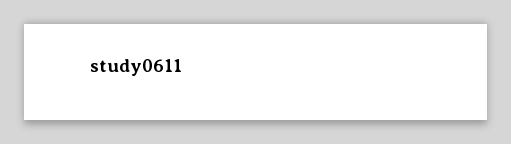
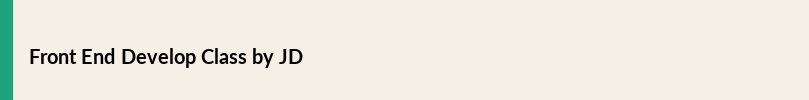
[90,59,182,76] study0611 -> [29,48,304,68] Front End Develop Class by JD

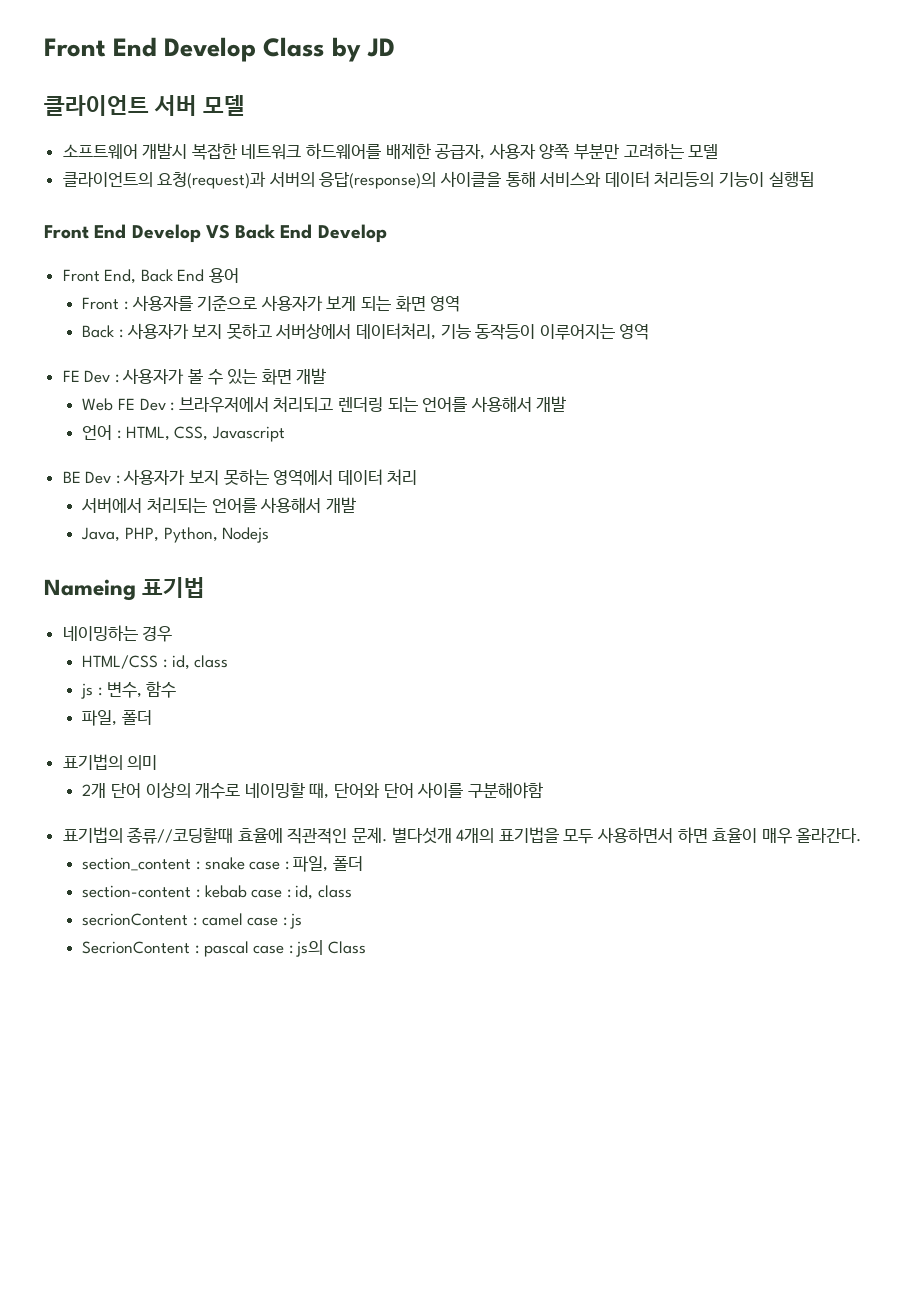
(304, 56) none -> [44,95,246,116] [62,143,719,160] [62,171,814,189] [44,224,387,243] [62,268,240,284] [82,295,461,312] [82,323,650,340] [62,368,327,385] [82,396,567,413] [82,425,285,442] [62,469,418,486] [81,497,356,513] [81,527,270,543] [44,577,206,601] [62,625,173,642] [82,655,229,670] [81,681,177,699] [82,710,153,726] [62,754,158,770] [82,782,543,799] [62,827,862,844] [82,856,363,872] [82,885,352,900] [82,913,303,929] [82,940,366,957] // 클라이언트 서버 모델 // 소프트웨어 개발시 복잡한 네트워크 하드웨어를 배제한 공급자, 사용자 양쪽 부분만 고려하는 모델 // 클라이언트의 요청(request)과 서버의 응답(response)의 사이클을 통해 서비스와 데이터 처리등의 기능이 실행됨 // Front End Develop VS Back End Develop // Front End, Back End 용어 // Front : 사용자를 기준으로 사용자가 보게 되는 화면 영역 // Back : 사용자가 보지 못하고 서버상에서 데이터처리, 기능 동작등이 이루어지는 영역 // FE Dev : 사용자가 볼 수 있는 화면 개발 // Web FE Dev : 브라우저에서 처리되고 렌더링 되는 언어를 사용해서 개발 // 언어 : HTML, CSS, Javascript // BE Dev : 사용자가 보지 못하는 영역에서 데이터 처리 // 서버에서 처리되는 언어를 사용해서 개발 // Java, PHP, Python, Nodejs // Nameing 표기법 // 네이밍하는 경우 // HTML/CSS : id, class // js : 변수, 함수 // 파일, 폴더 // 표기법의 의미 // 2개 단어 이상의 개수로 네이밍할 때, 단어와 단어 사이를 구분해야함 // 표기법의 종류//코딩할때 효율에 직관적인 문제. 별다섯개 4개의 표기법을 모두 사용하면서 하면 효율이 매우 올라간다. // section_content : snake case : 파일, 폴더 // section-content : kebab case : id, class // secrionContent : camel case : js // SecrionContent : pascal case : js의 Class

